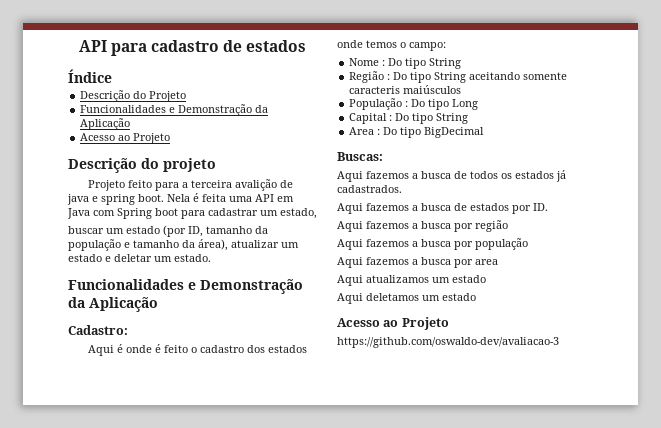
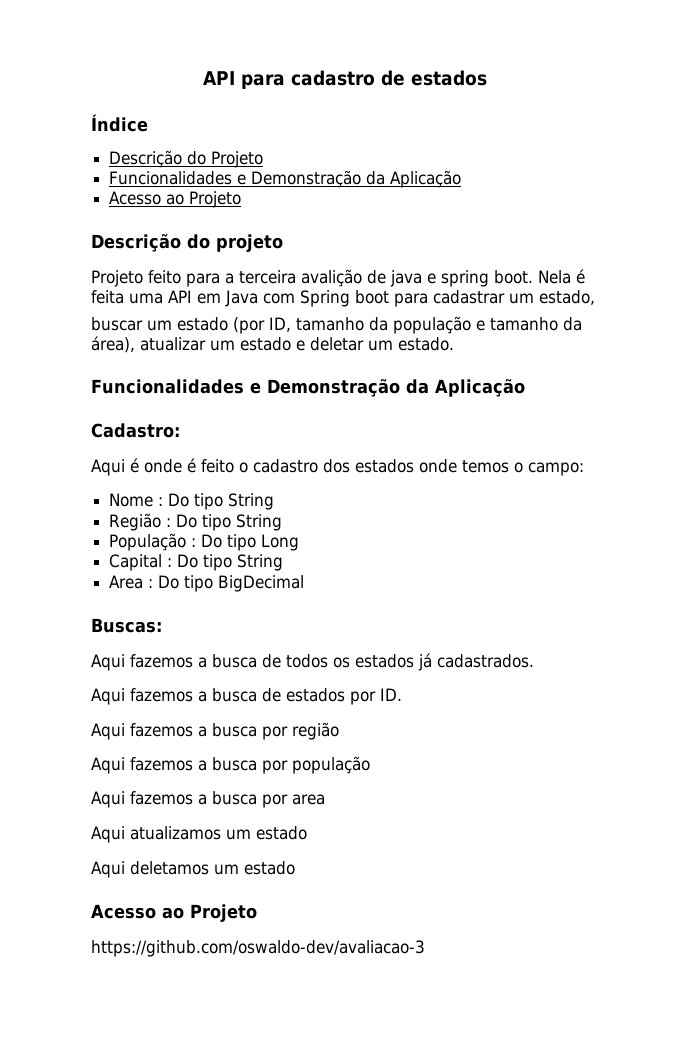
[469,72,568,80] [349,85,462,94] aceitando somente caracteris maiúsculos -> (283, 522) none

